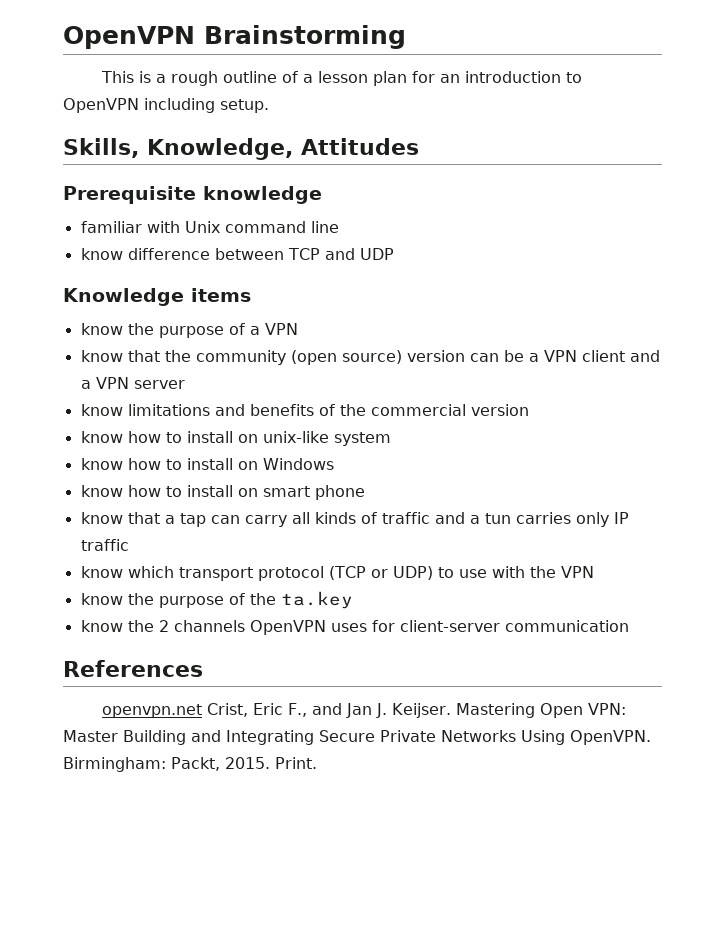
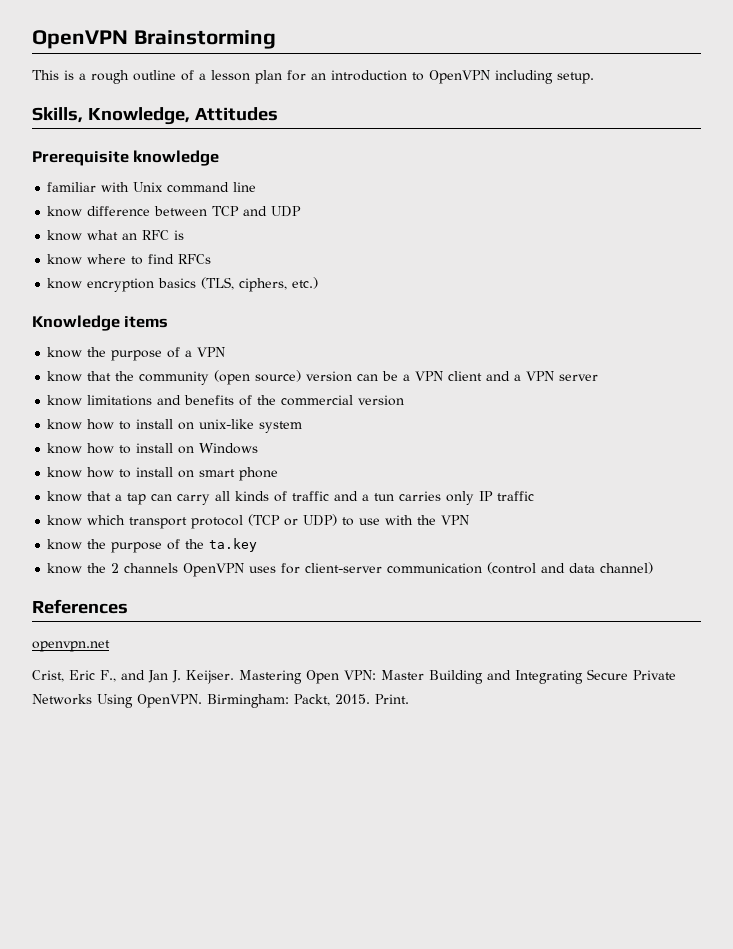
(394, 254) none -> [47,230,185,241] [47,254,212,265] [47,277,319,292] // know what an RFC is // know where to find RFCs // know encryption basics (TLS, ciphers, etc.)
(629, 626) none -> [487,562,654,574] (control and data channel)
(203, 711) none -> (110, 646) //

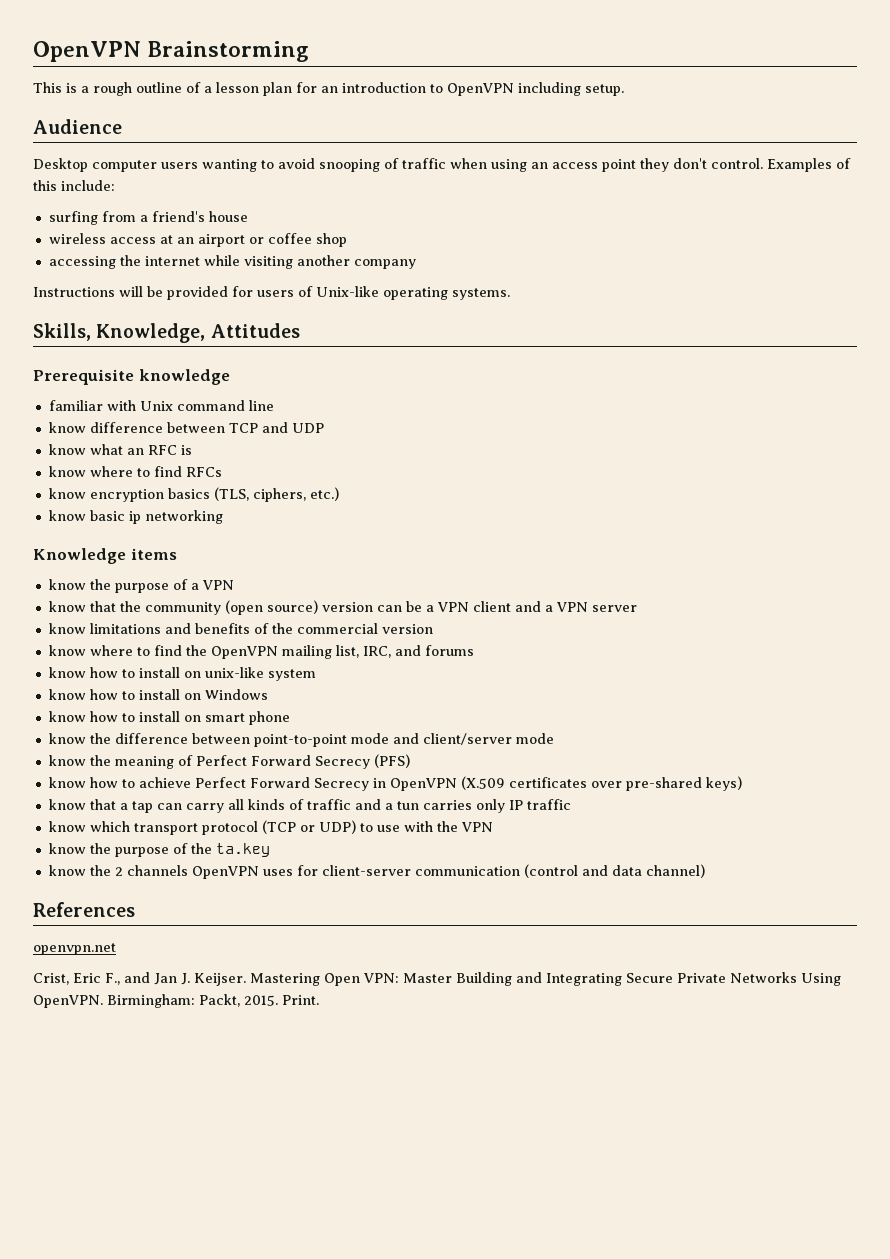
(594, 78) none -> [33,119,122,134] [33,158,851,172] [33,180,115,191] [48,211,248,225] [48,233,347,247] [48,255,416,269] [33,286,510,300] // Audience // Desktop computer users wanting to avoid snooping of traffic when using an access point they don't control. Examples of this include: // surfing from a friend's house // wireless access at an airport or coffee shop // accessing the internet while visiting another company // Instructions will be provided for users of Unix-like operating systems.
(319, 283) none -> [48,510,223,524] // know basic ip networking
(405, 400) none -> [48,645,474,659] // know where to find the OpenVPN mailing list, IRC, and forums
(279, 474) none -> [48,733,554,747] [48,754,410,769] [48,776,742,791] // know the difference between point-to-point mode and client/server mode // know the meaning of Perfect Forward Secrecy (PFS) // know how to achieve Perfect Forward Secrecy in OpenVPN (X.509 certificates over pre-shared keys)

